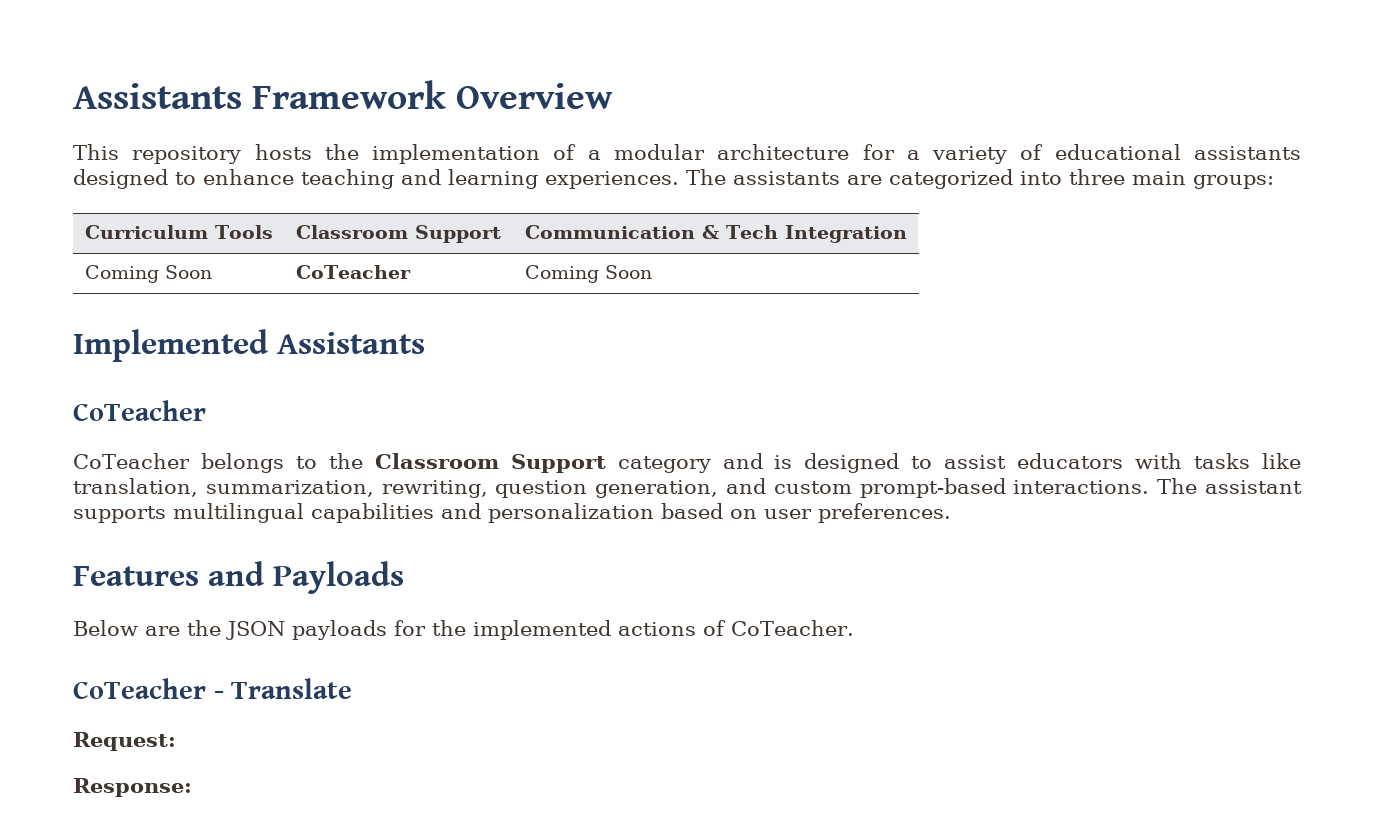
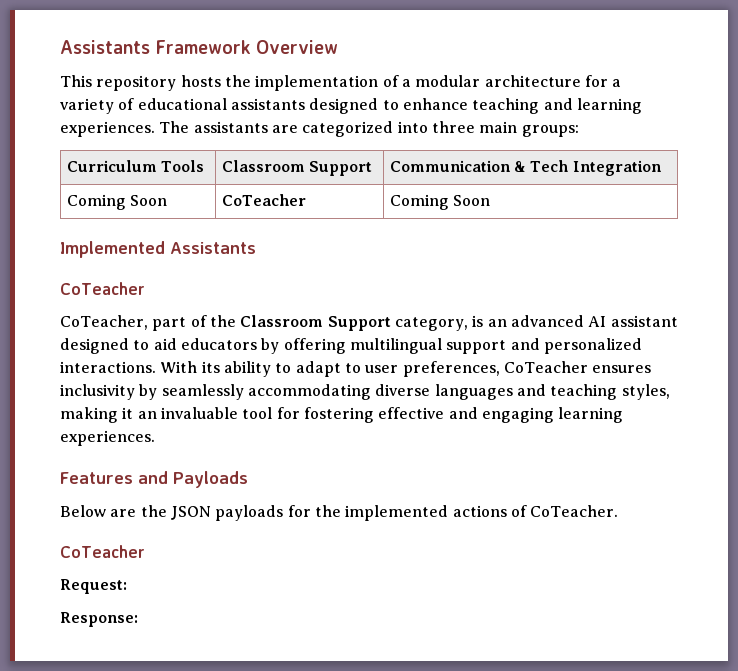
[73,453,1302,473] [73,478,1302,498] [73,503,951,523] CoTeacher belongs to the Classroom Support category and is designed to assist educators with tasks like translation, summarization, rewriting, question generation, and custom prompt-based interactions. The assistant supports multilingual capabilities and personalization based on user preferences. -> [60,315,678,331] [60,338,642,354] [60,361,652,377] [60,384,670,400] [60,407,624,423] [60,430,155,446] CoTeacher, part of the Classroom Support category, is an advanced AI assistant designed to aid educators by offering multilingual support and personalized interactions. With its ability to adapt to user preferences, CoTeacher ensures inclusivity by seamlessly accommodating diverse languages and teaching styles, making it an invaluable tool for fostering effective and engaging learning experiences.
[213,678,353,699] - Translate -> (145, 551) none

